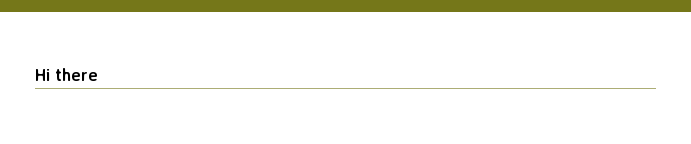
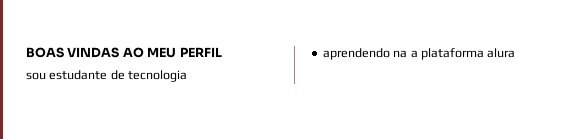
[35,68,98,81] Hi there -> [26,47,222,58] [26,70,188,82] [322,48,516,60] BOAS VINDAS AO MEU PERFIL // sou estudante de tecnologia // aprendendo na a plataforma alura

